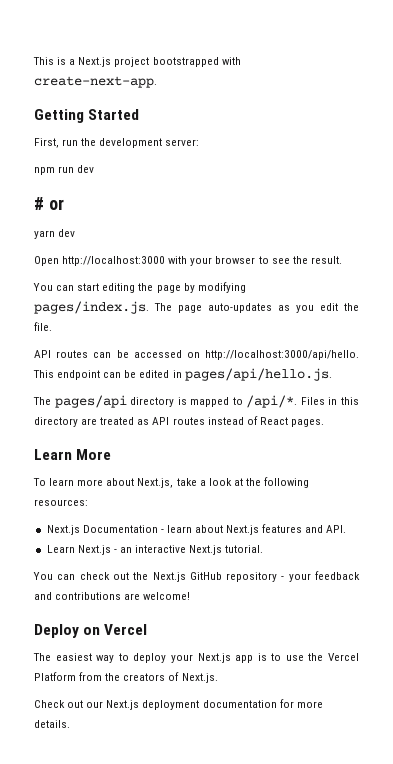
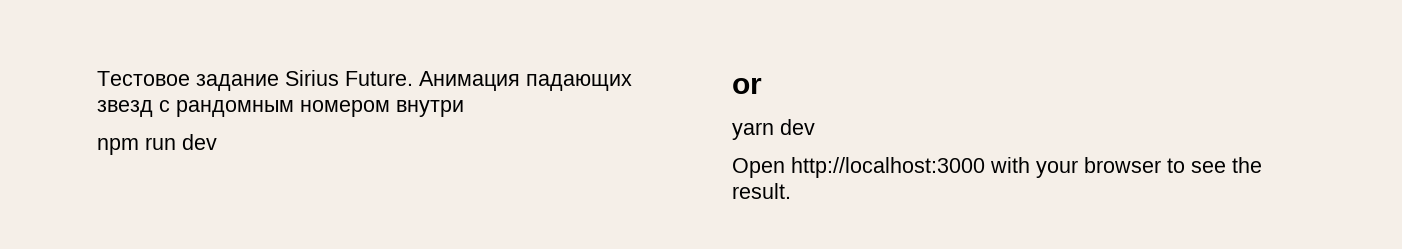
[33,57,241,67] [34,76,157,88] [34,109,140,123] [34,138,200,148] This is a Next.js project bootstrapped with create-next-app. // Getting Started // First, run the development server: -> [97,70,632,91] [97,100,464,117] Тестовое задание Sirius Future. Анимация падающих звезд с рандомным номером внутри
[34,197,44,210] # -> (217, 142) none
[33,282,246,293] [34,301,359,314] [34,322,52,331] [34,350,359,360] [33,368,332,381] [33,395,359,408] [34,416,324,427] [34,449,112,460] [33,477,310,488] [34,499,88,506] [46,524,347,535] [46,545,264,555] [33,571,361,582] [34,592,191,600] [34,624,148,638] [33,653,359,663] [34,672,218,683] [34,699,323,710] [34,720,70,728] // You can start editing the page by modifying pages/index.js. The page auto-updates as you edit the file. // API routes can be accessed on http://localhost:3000/api/hello. This endpoint can be edited in pages/api/hello.js. // The pages/api directory is mapped to /api/*. Files in this directory are treated as API routes instead of React pages. // Learn More // To learn more about Next.js, take a look at the following resources: // Next.js Documentation - learn about Next.js features and API. // Learn Next.js - an interactive Next.js tutorial. // You can check out the Next.js GitHub repository - your feedback and contributions are welcome! // Deploy on Vercel // The easiest way to deploy your Next.js app is to use the Vercel Platform from the creators of Next.js. // Check out our Next.js deployment documentation for more details. -> (791, 191) none

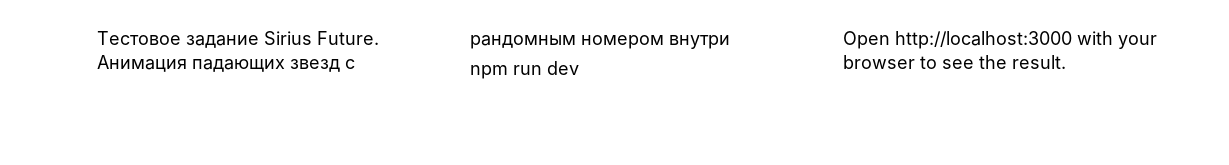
[732,78,762,94] [732,119,815,140] // or // yarn dev -> (579, 68) none

